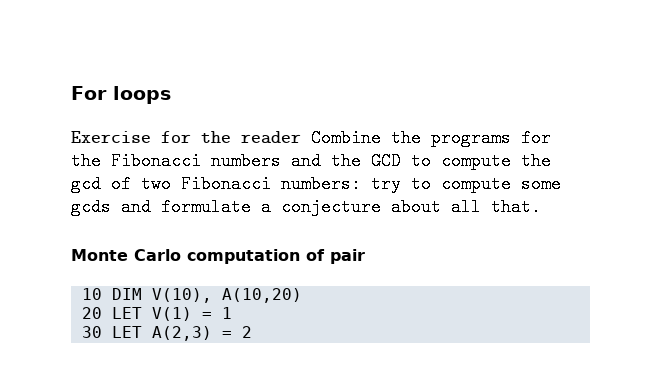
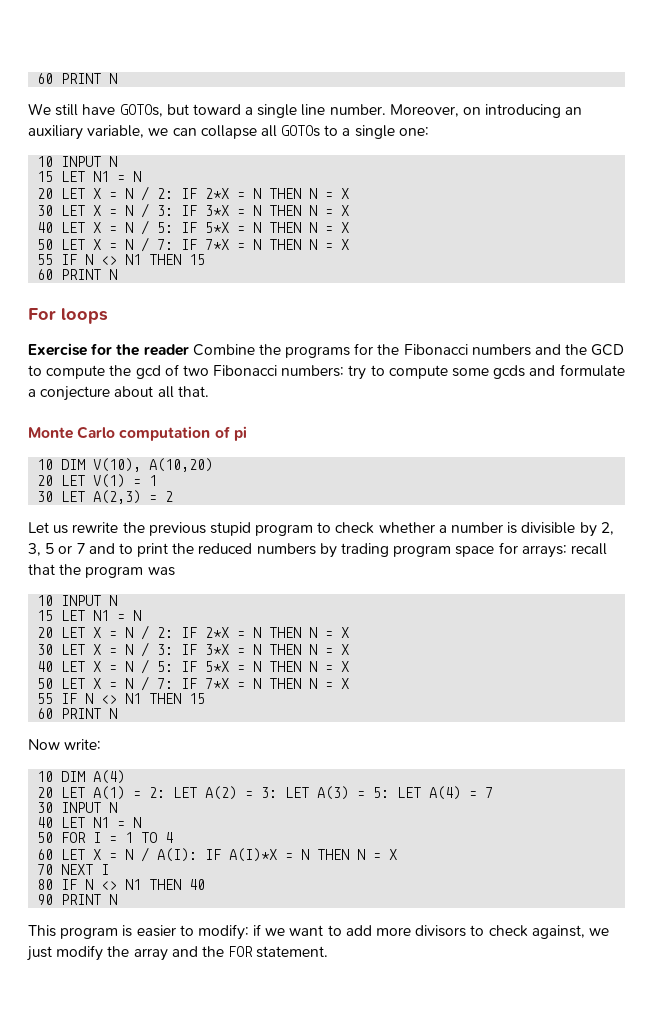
(71, 93) none -> [37,73,118,84] [28,103,583,118] [28,125,429,140] [37,156,118,167] [37,171,142,182] [37,186,350,201] [37,203,350,218] [37,220,350,235] [37,237,350,252] [37,254,206,265] [37,269,118,280] 60 PRINT N // We still have GOTOs, but toward a single line number. Moreover, on introducing an auxiliary variable, we can collapse all GOTOs to a single one: // 10 INPUT N // 15 LET N1 = N // 20 LET X = N / 2: IF 2*X = N THEN N = X // 30 LET X = N / 3: IF 3*X = N THEN N = X // 40 LET X = N / 5: IF 5*X = N THEN N = X // 50 LET X = N / 7: IF 7*X = N THEN N = X // 55 IF N <> N1 THEN 15 // 60 PRINT N //
[330,249,365,264] pair -> [233,426,247,441] pi
(253, 332) none -> [28,522,614,537] [28,542,607,558] [28,564,175,578] [37,595,118,606] [37,610,142,621] [37,625,350,640] [37,642,350,657] [37,659,350,674] [37,676,350,691] [37,693,206,704] [37,708,118,719] [28,739,102,750] [37,770,126,784] [37,786,494,800] [37,802,118,813] [37,817,142,828] [37,832,174,843] [37,847,398,862] [37,864,110,875] [37,879,206,890] [37,894,118,905] [28,924,609,940] [27,945,329,961] // Let us rewrite the previous stupid program to check whether a number is divisible by 2, 3, 5 or 7 and to print the reduced numbers by trading program space for arrays: recall that the program was // 10 INPUT N // 15 LET N1 = N // 20 LET X = N / 2: IF 2*X = N THEN N = X // 30 LET X = N / 3: IF 3*X = N THEN N = X // 40 LET X = N / 5: IF 5*X = N THEN N = X // 50 LET X = N / 7: IF 7*X = N THEN N = X // 55 IF N <> N1 THEN 15 // 60 PRINT N // Now write: // 10 DIM A(4) // 20 LET A(1) = 2: LET A(2) = 3: LET A(3) = 5: LET A(4) = 7 // 30 INPUT N // 40 LET N1 = N // 50 FOR I = 1 TO 4 // 60 LET X = N / A(I): IF A(I)*X = N THEN N = X // 70 NEXT I // 80 IF N <> N1 THEN 40 // 90 PRINT N // This program is easier to modify: if we want to add more divisors to check against, we just modify the array and the FOR statement.

